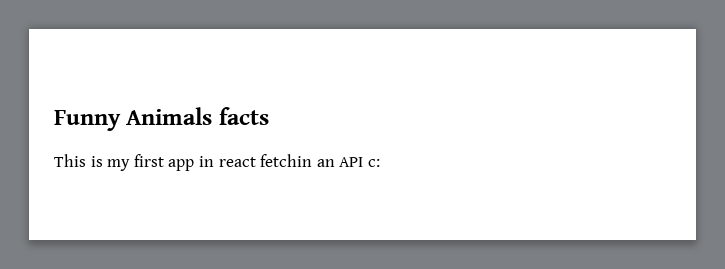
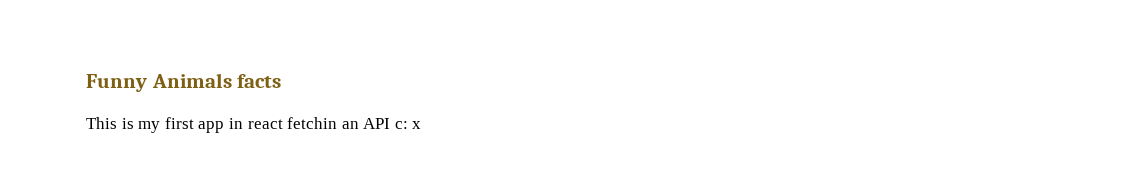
(380, 163) none -> [412,121,422,129] x

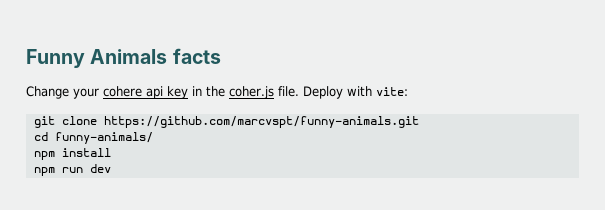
[86,117,422,133] This is my first app in react fetchin an API c: x -> [26,86,408,99] [33,116,419,128] [33,132,153,144] [33,148,111,160] [33,164,111,176] Change your cohere api key in the coher.js file. Deploy with vite: // git clone https://github.com/marcvspt/funny-animals.git // cd funny-animals/ // npm install // npm run dev

